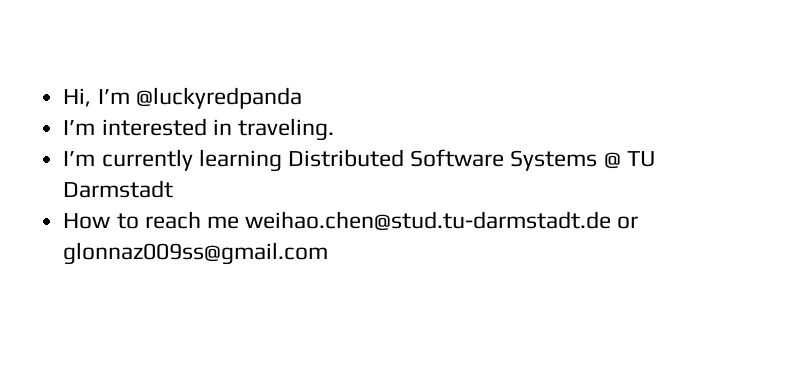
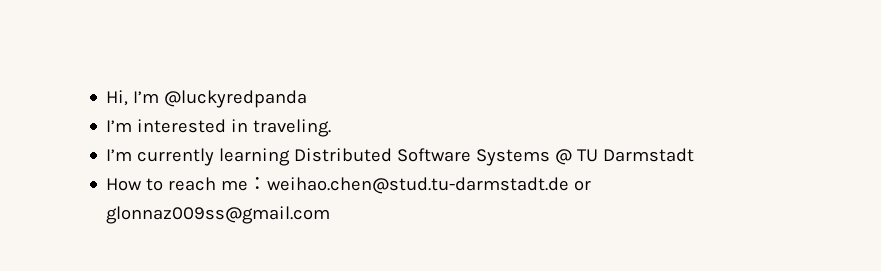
(239, 222) none -> [248,177,268,190] ：

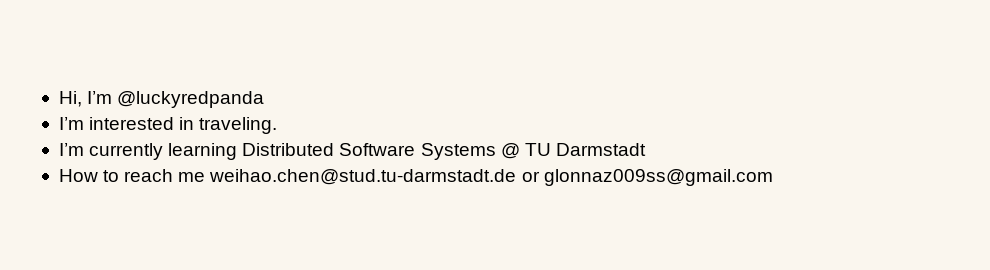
[248,177,268,190] ： -> (206, 177) none

